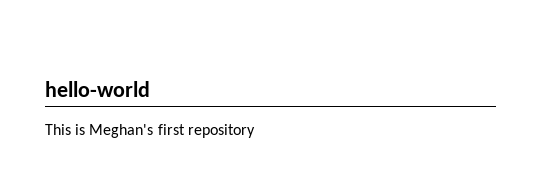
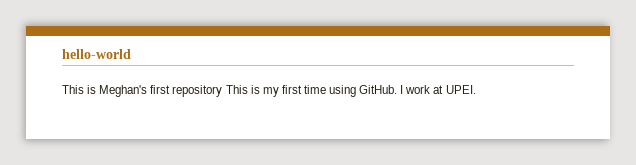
(255, 131) none -> [225,85,476,97] This is my first time using GitHub. I work at UPEI.

